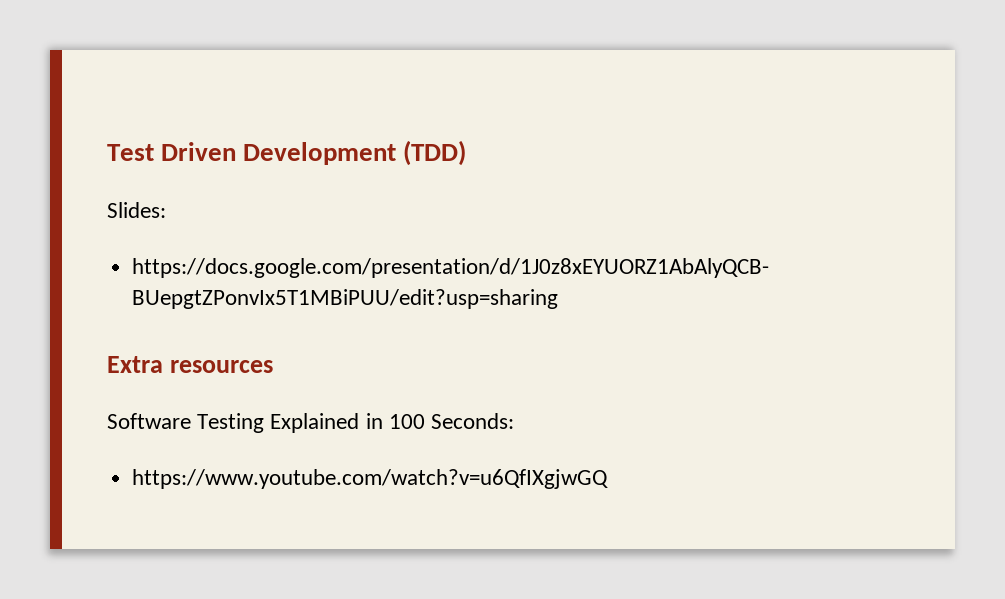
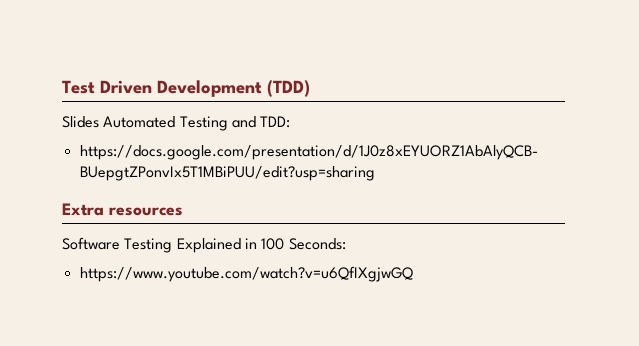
[107,202,166,218] Slides: -> [62,116,291,131] Slides Automated Testing and TDD:

